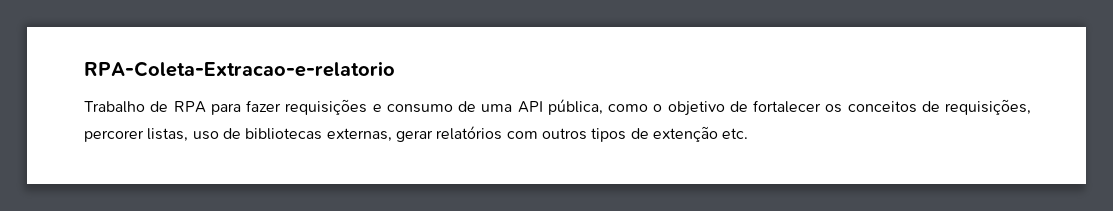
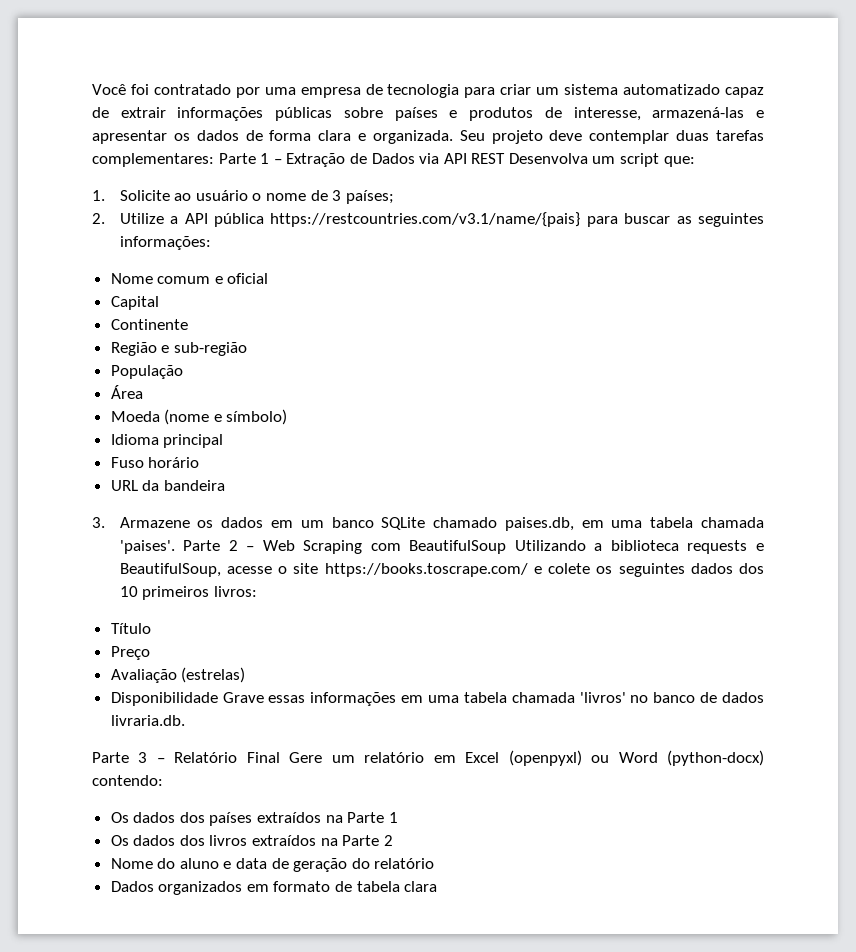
[84,61,395,77] [84,99,1031,116] [84,126,749,142] RPA-Coleta-Extracao-e-relatorio // Trabalho de RPA para fazer requisições e consumo de uma API pública, como o objetivo de fortalecer os conceitos de requisições, percorer listas, uso de bibliotecas externas, gerar relatórios com outros tipos de extenção etc. -> [92,84,764,98] [92,107,765,121] [92,130,764,144] [92,153,695,167] [92,190,394,204] [92,212,764,227] [119,236,211,250] [110,273,269,284] [110,296,159,310] [110,319,188,330] [110,342,247,356] [110,365,183,379] [110,385,143,399] [110,409,288,425] [110,434,224,448] [110,457,200,468] [110,480,225,491] [92,517,764,531] [119,540,764,554] [119,563,764,577] [119,586,257,600] [110,623,151,634] [110,646,150,660] [110,667,246,683] [110,692,765,706] [110,715,185,726] [92,750,764,766] [92,775,163,786] [110,812,398,826] [110,835,393,846] [110,858,435,872] [110,881,438,895] Você foi contratado por uma empresa de tecnologia para criar um sistema automatizado capaz de extrair informações públicas sobre países e produtos de interesse, armazená-las e apresentar os dados de forma clara e organizada. Seu projeto deve contemplar duas tarefas complementares: Parte 1 – Extração de Dados via API REST Desenvolva um script que: // 1. Solicite ao usuário o nome de 3 países; // 2. Utilize a API pública https://restcountries.com/v3.1/name/{pais} para buscar as seguintes informações: // Nome comum e oficial // Capital // Continente // Região e sub-região // População // Área // Moeda (nome e símbolo) // Idioma principal // Fuso horário // URL da bandeira // 3. Armazene os dados em um banco SQLite chamado paises.db, em uma tabela chamada 'paises'. Parte 2 – Web Scraping com BeautifulSoup Utilizando a biblioteca requests e BeautifulSoup, acesse o site https://books.toscrape.com/ e colete os seguintes dados dos 10 primeiros livros: // Título // Preço // Avaliação (estrelas) // Disponibilidade Grave essas informações em uma tabela chamada 'livros' no banco de dados livraria.db. // Parte 3 – Relatório Final Gere um relatório em Excel (openpyxl) ou Word (python-docx) contendo: // Os dados dos países extraídos na Parte 1 // Os dados dos livros extraídos na Parte 2 // Nome do aluno e data de geração do relatório // Dados organizados em formato de tabela clara

